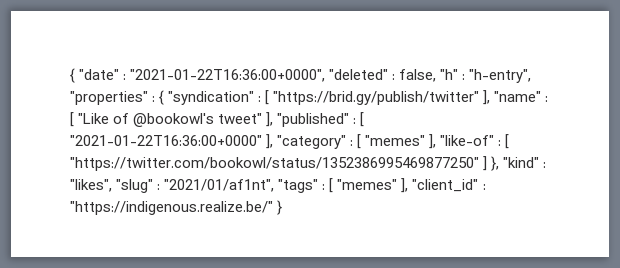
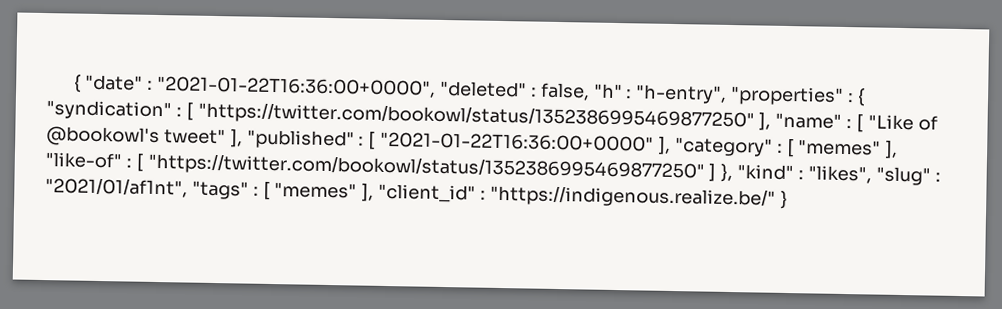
[273,91,480,105] "https://brid.gy/publish/twitter" -> [197,101,755,131] "https://twitter.com/bookowl/status/1352386995469877250"

